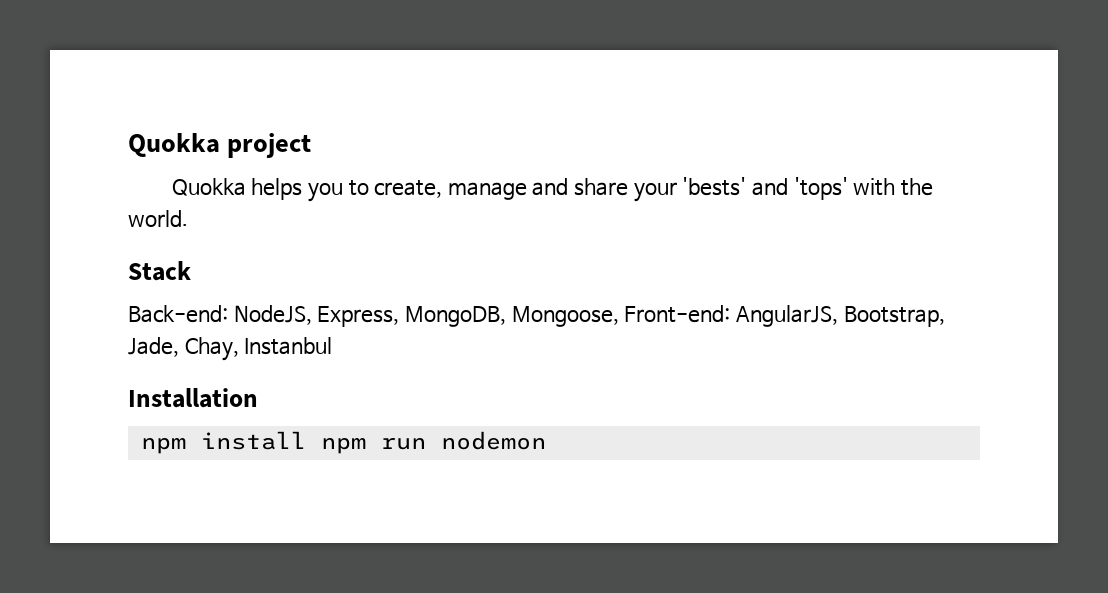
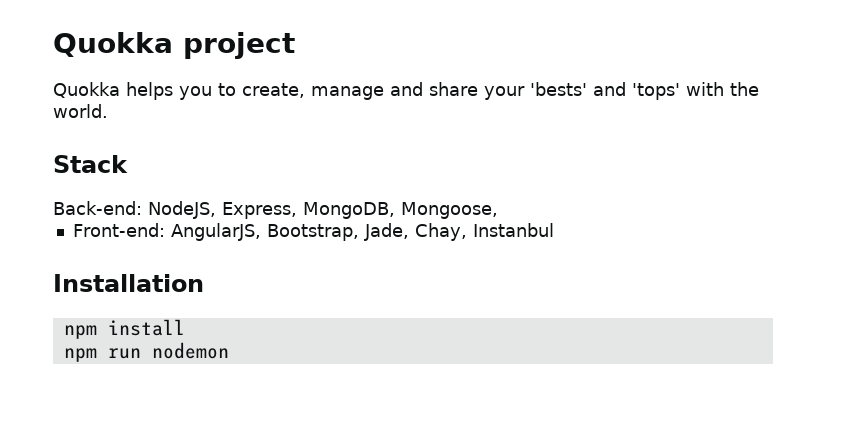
(619, 316) none -> (498, 210) //
(306, 440) none -> (185, 327) //

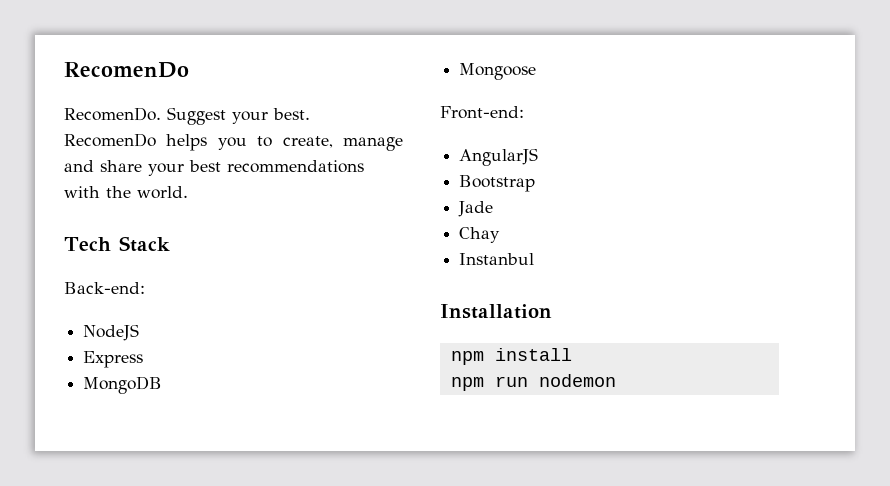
[53,32,295,59] [53,82,120,98] Quokka project // Quokka -> [64,62,189,78] [64,107,310,125] [64,133,156,147] RecomenDo // RecomenDo. Suggest your best. RecomenDo
[530,82,680,100] 'bests' and 'tops' -> [189,160,364,173] best recommendations
(108, 111) none -> [64,237,111,251] Tech
[148,201,498,219] [72,223,467,241] NodeJS, Express, MongoDB, Mongoose, // Front-end: AngularJS, Bootstrap, Jade, Chay, -> [83,324,140,341] [83,351,144,368] [83,376,163,394] [459,63,537,80] [440,106,524,119] [459,148,539,166] [459,175,536,192] [458,201,494,217] [459,227,501,243] // NodeJS // Express // MongoDB // Mongoose // Front-end: // AngularJS // Bootstrap // Jade // Chay //

